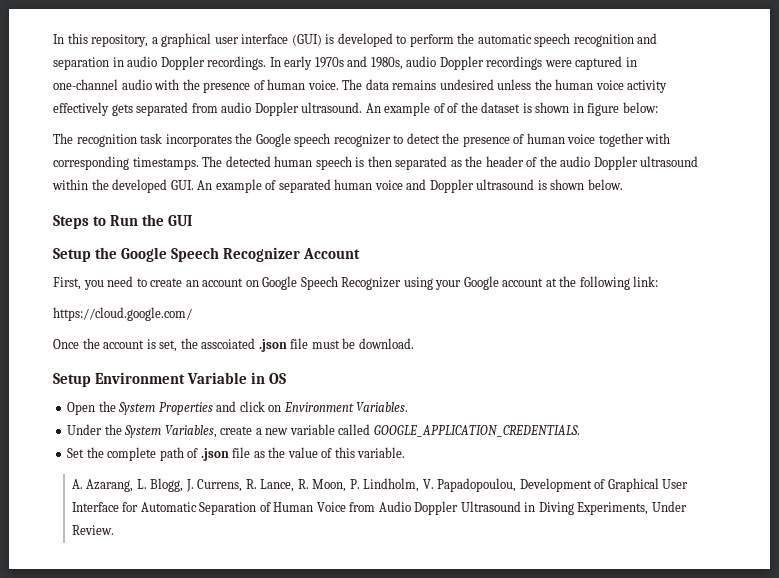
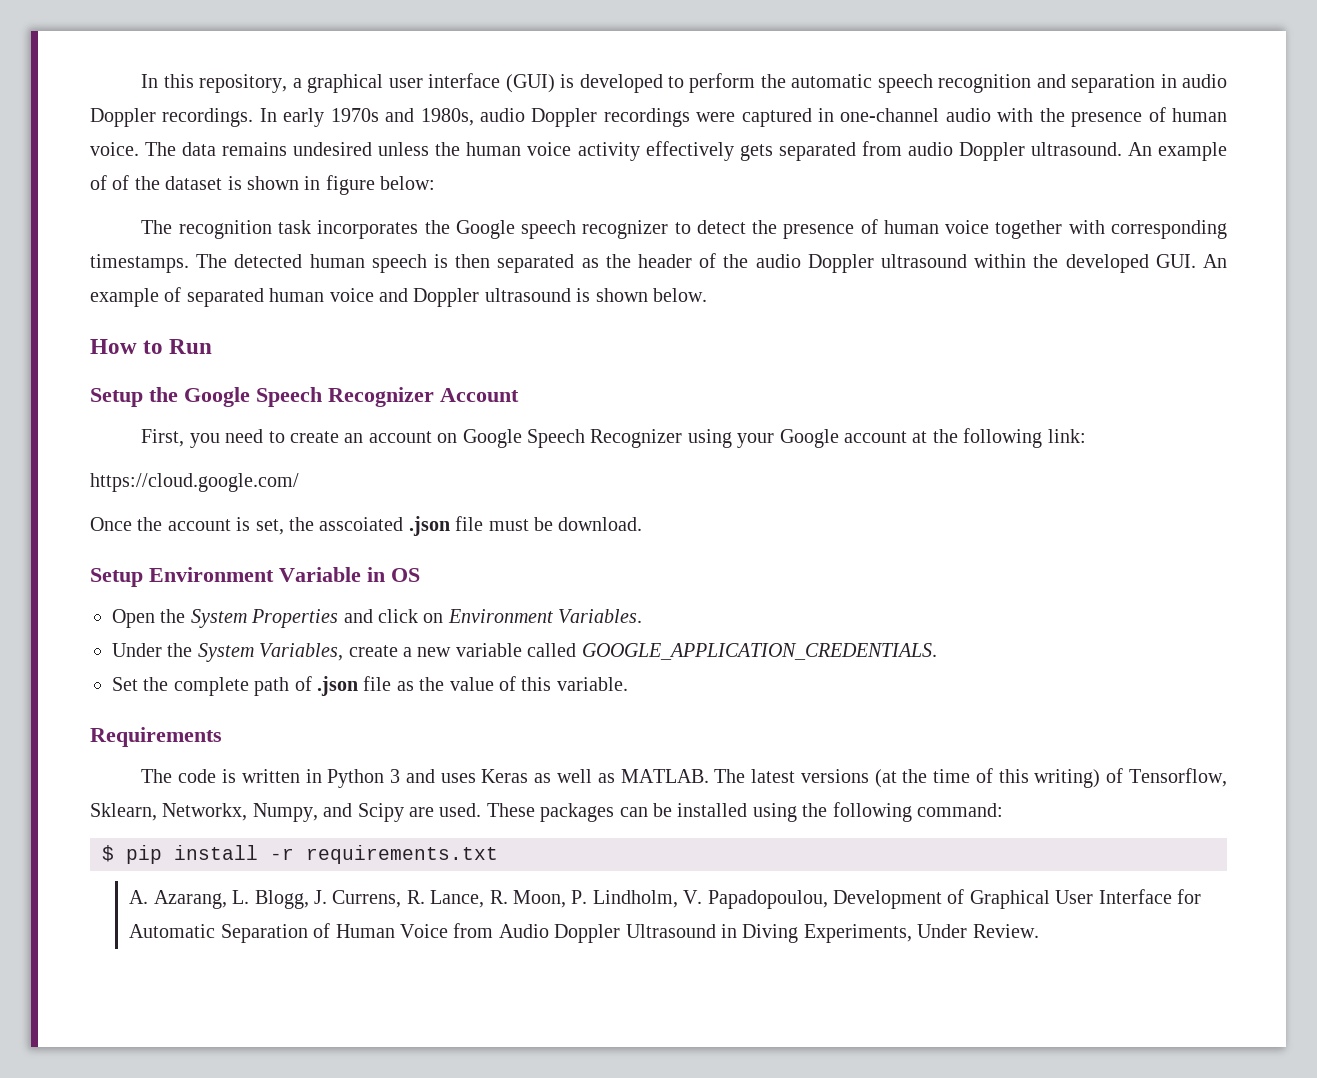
[53,215,89,229] Steps -> [90,339,137,354] How
[142,214,193,226] the GUI -> (213, 346) none
(406, 452) none -> [90,727,222,747] [141,768,1228,788] [90,802,1003,822] [102,845,498,864] // Requirements // The code is written in Python 3 and uses Keras as well as MATLAB. The latest versions (at the time of this writing) of Tensorflow, Sklearn, Networkx, Numpy, and Scipy are used. These packages can be installed using the following command: // $ pip install -r requirements.txt

